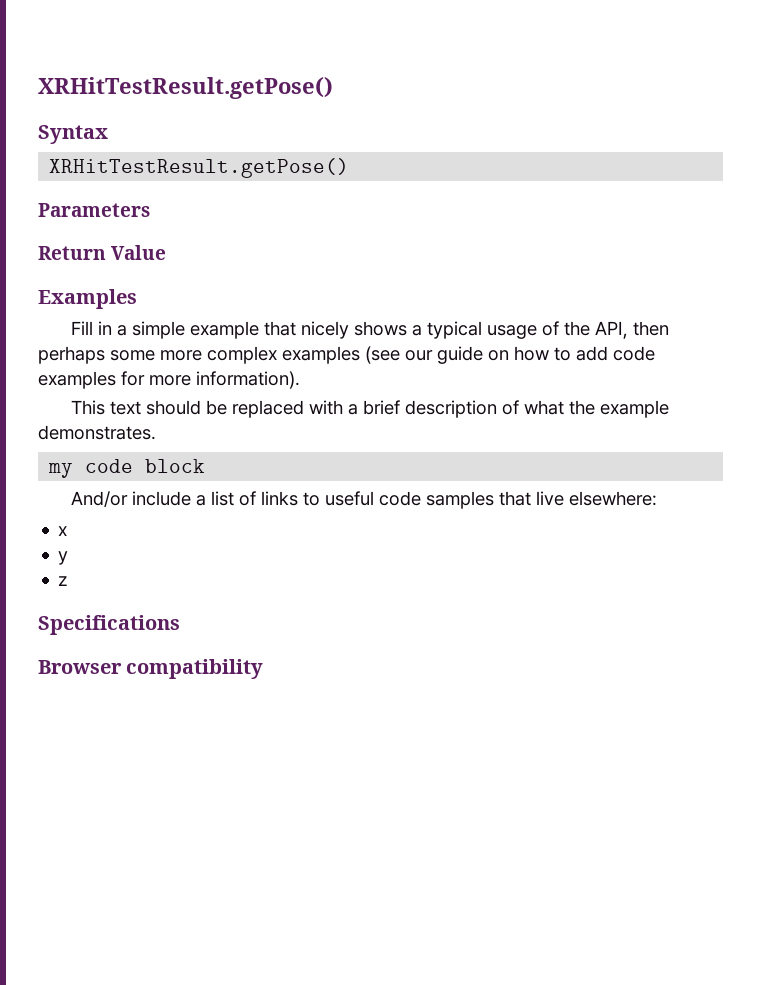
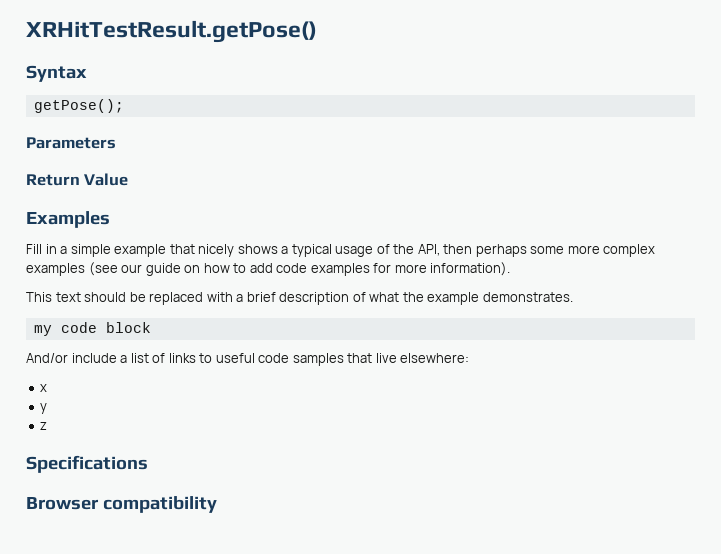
[49,158,350,178] XRHitTestResult.getPose() -> [33,99,124,113] getPose();

